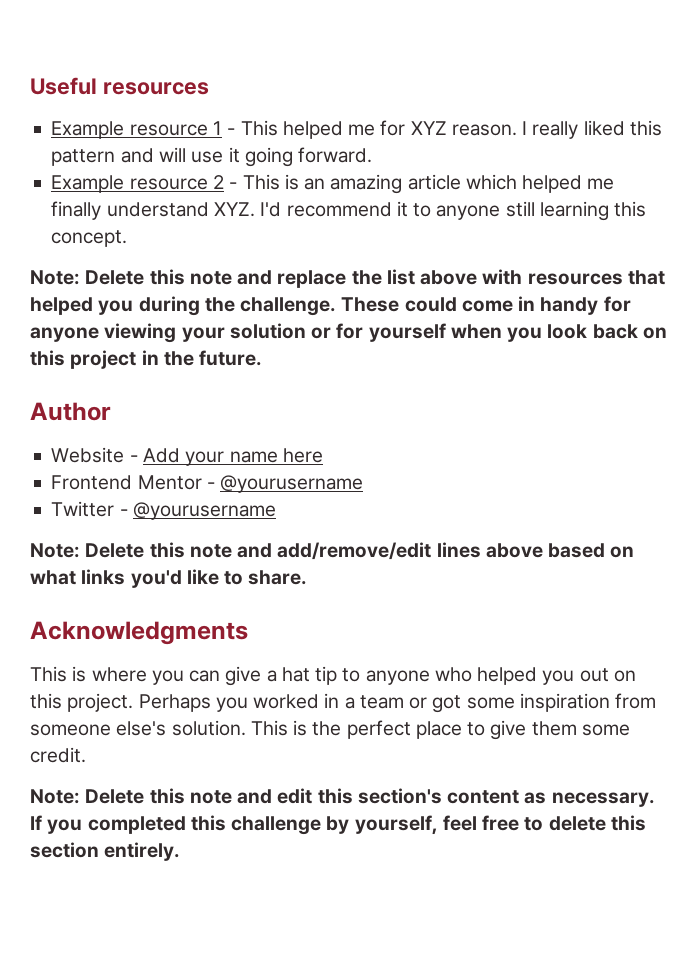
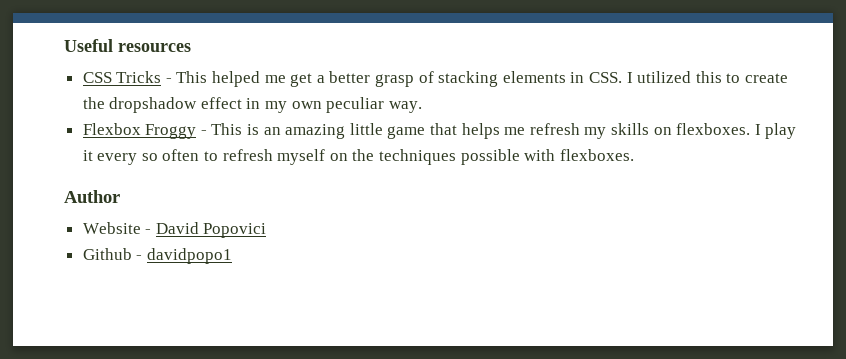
[51,121,222,139] Example resource 1 -> [82,71,162,83] CSS Tricks
[380,120,662,139] [51,147,373,167] [51,175,224,193] for XYZ reason. I really liked this pattern and will use it going forward. // Example resource 2 -> [290,71,788,87] [82,97,422,113] [82,123,197,139] get a better grasp of stacking elements in CSS. I utilized this to create the dropshadow effect in my own peculiar way. // Flexbox Froggy
[407,174,615,193] [51,201,647,221] [51,230,128,247] [30,269,665,288] [30,296,631,316] [30,323,667,343] [30,350,263,369] [30,402,111,421] [51,447,323,466] [51,475,364,493] [51,501,276,520] [30,542,635,560] [30,569,308,588] [30,621,248,645] [30,666,636,686] [30,693,657,713] [30,720,630,740] [30,747,86,763] [30,788,655,807] [30,815,646,835] [30,842,181,861] article which helped me finally understand XYZ. I'd recommend it to anyone still learning this concept. // Note: Delete this note and replace the list above with resources that helped you during the challenge. These could come in handy for anyone viewing your solution or for yourself when you look back on this project in the future. // Author // Website - Add your name here // Frontend Mentor - @yourusername // Twitter - @yourusername // Note: Delete this note and add/remove/edit lines above based on what links you'd like to share. // Acknowledgments // This is where you can give a hat tip to anyone who helped you out on this project. Perhaps you worked in a team or got some inspiration from someone else's solution. This is the perfect place to give them some credit. // Note: Delete this note and edit this section's content as necessary. If you completed this challenge by yourself, feel free to delete this section entirely. -> [349,123,797,139] [82,149,634,165] [64,190,120,203] [82,222,267,238] [82,248,232,264] little game that helps me refresh my skills on flexboxes. I play it every so often to refresh myself on the techniques possible with flexboxes. // Author // Website - David Popovici // Github - davidpopo1

